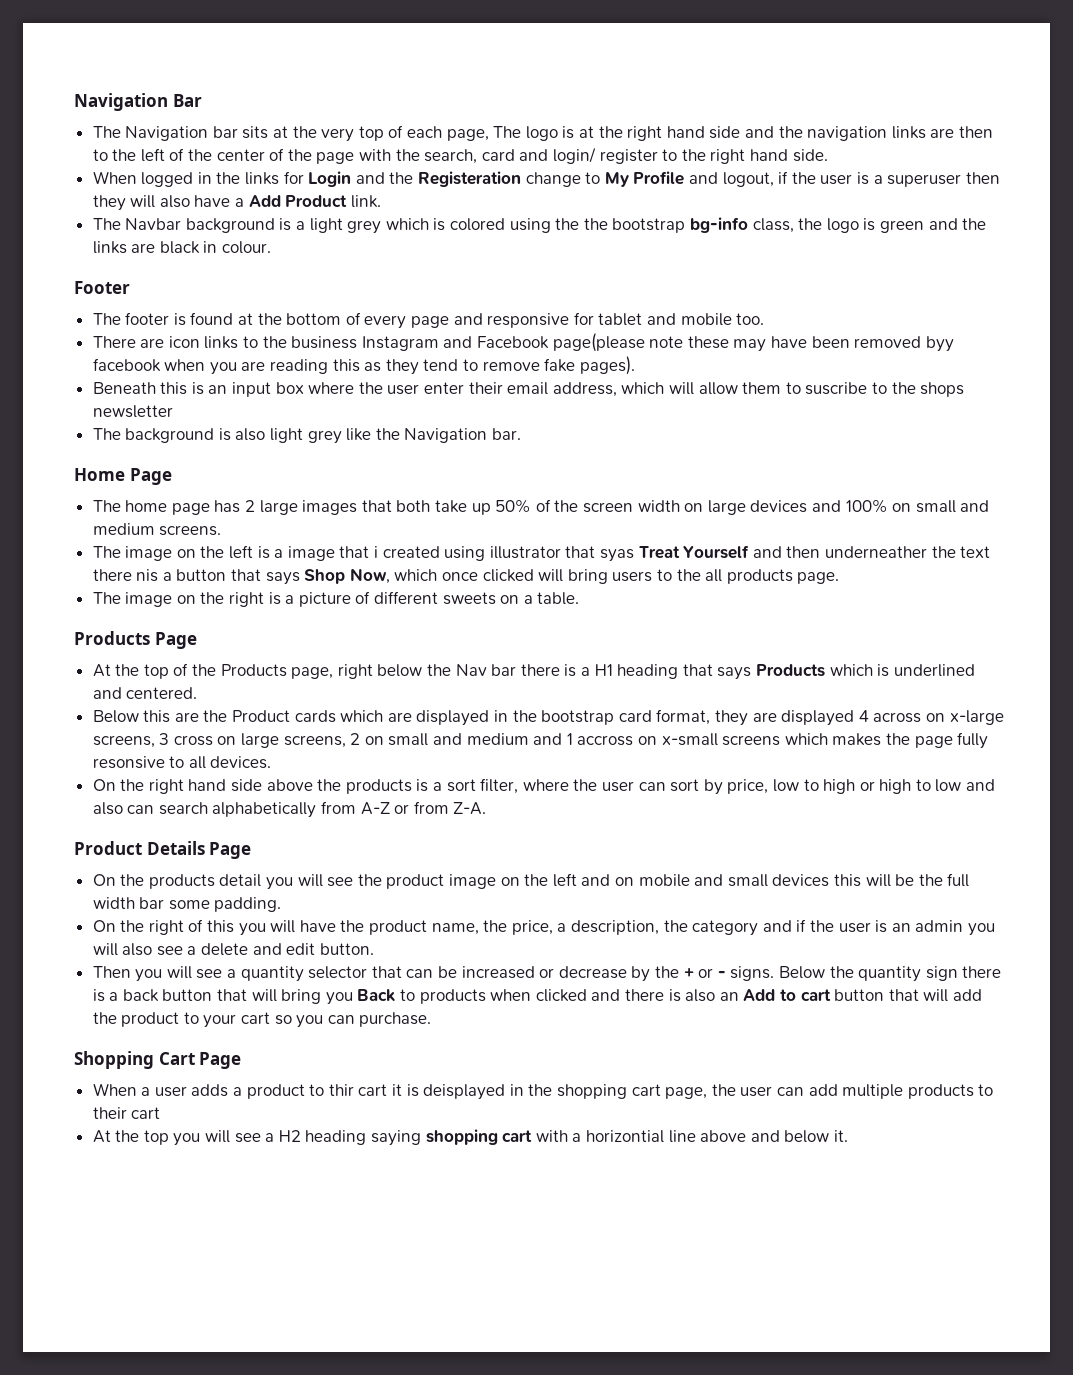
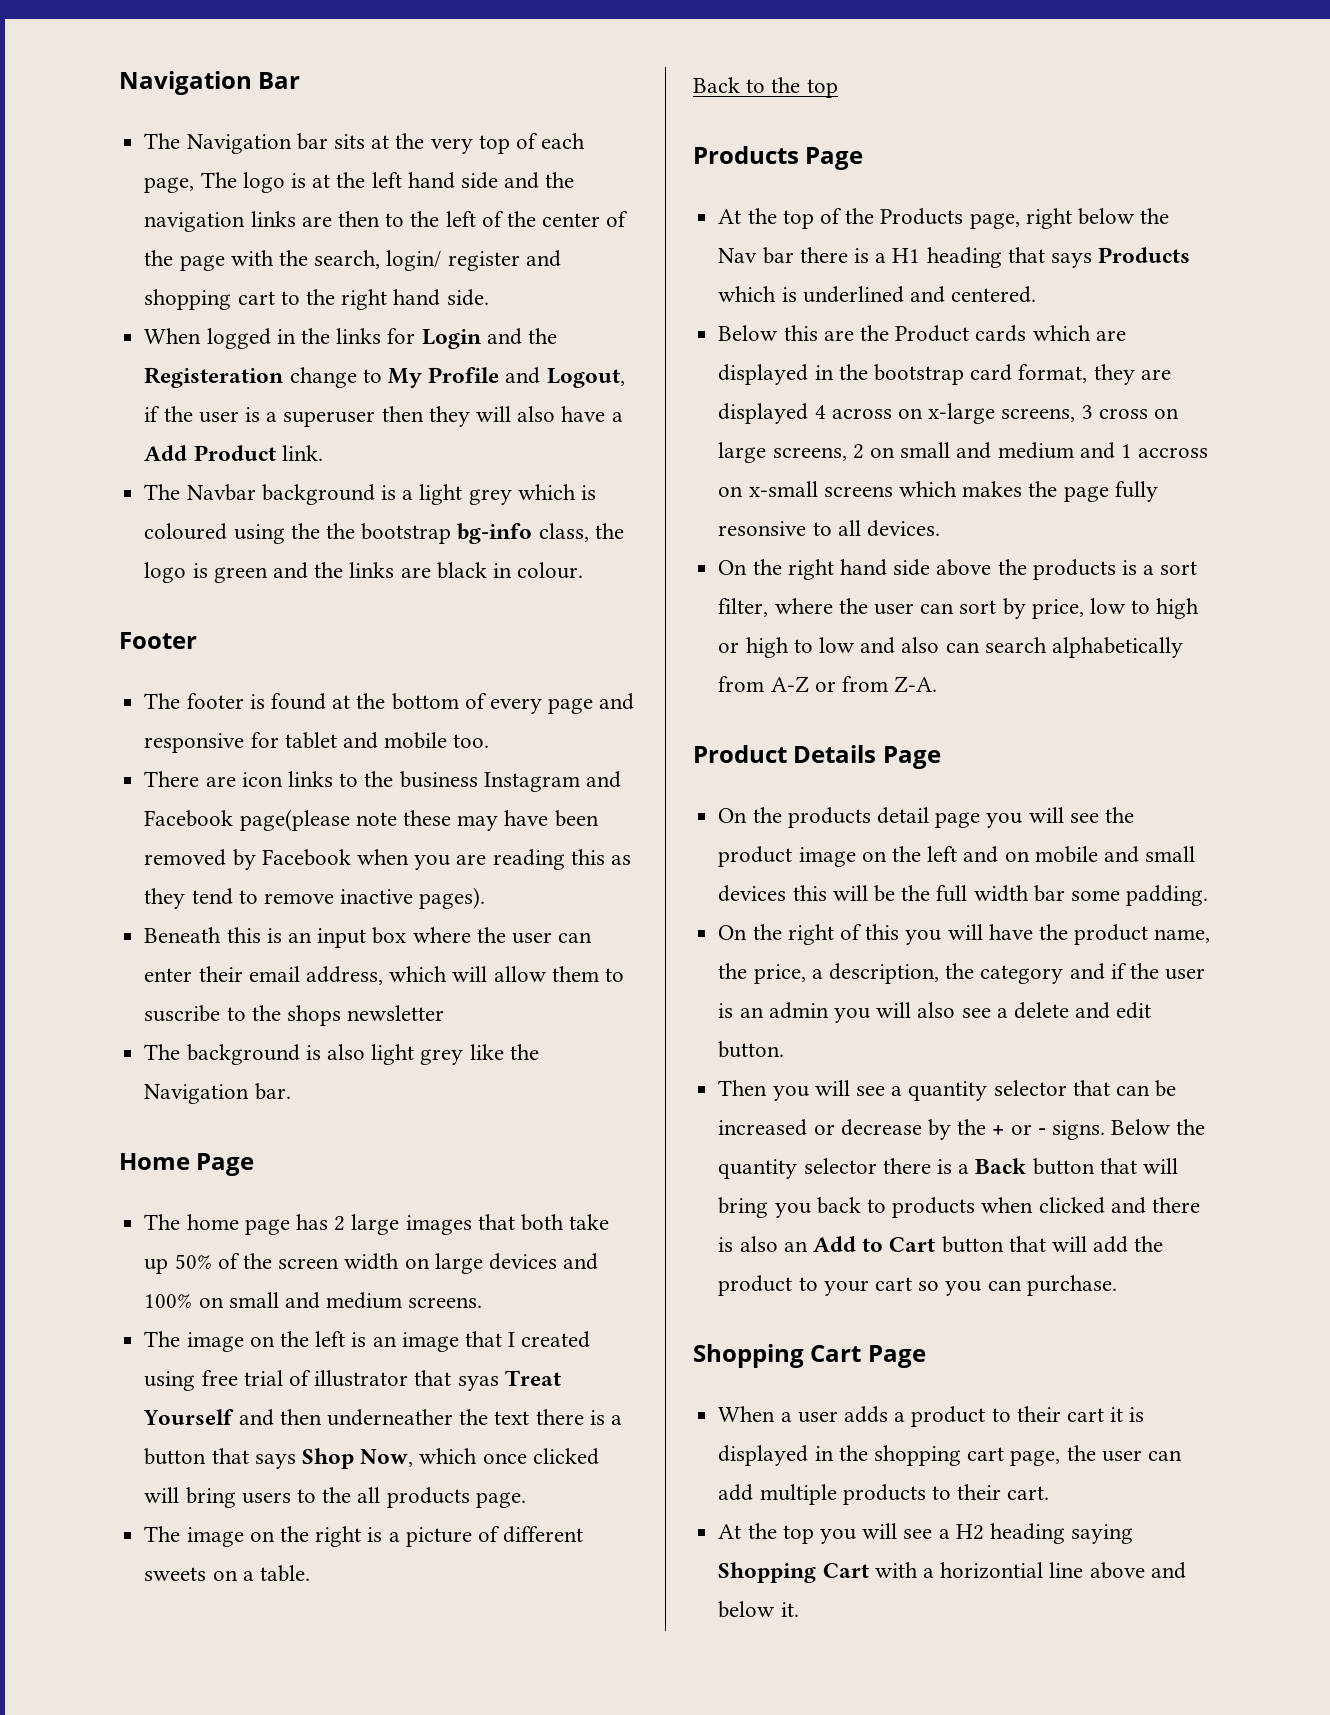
[627,126,663,141] right -> [371,172,402,188] left
[481,147,658,164] card and login/ register -> [386,250,561,271] [144,289,275,310] login/ register and shopping cart
[722,172,774,187] logout, -> [546,368,625,388] Logout,
[450,218,506,231] colored -> [144,523,228,540] coloured
[925,336,954,352] [92,358,161,372] byy facebook -> [232,849,351,870] by Facebook
[544,358,576,372] fake -> [340,889,414,904] inactive
(420, 389) none -> [558,932,593,943] can
[274,549,284,558] a -> [372,1336,397,1347] an
[374,546,379,558] i -> [508,1332,516,1347] I
(486, 553) none -> [201,1370,311,1386] free trial of
[136,569,159,582] nis -> [589,1410,605,1425] is
(580, 598) none -> [693,77,838,98] // Back to the top
(262, 880) none -> [935,812,981,828] page
[925,966,1002,981] [92,989,159,1002] sign there is a back -> [803,1158,1027,1174] selector there is a Back
[357,989,396,1002] Back -> [816,1197,861,1214] back
[800,989,831,1001] cart -> [889,1237,936,1252] Cart
[328,1084,354,1096] thir -> [1016,1406,1061,1422] their
[423,1084,506,1100] deisplayed -> [718,1445,809,1466] displayed
[131,1107,161,1119] cart -> [1007,1486,1050,1500] cart.
[425,1129,533,1145] shopping cart -> [718,1562,869,1583] Shopping Cart

